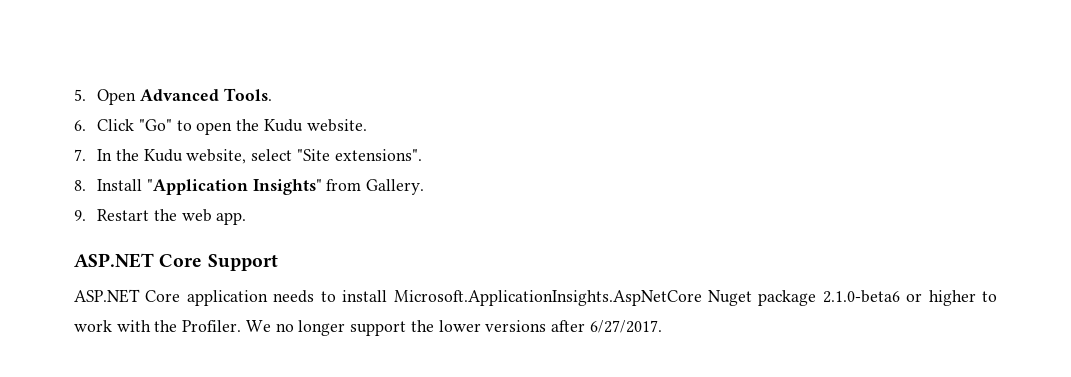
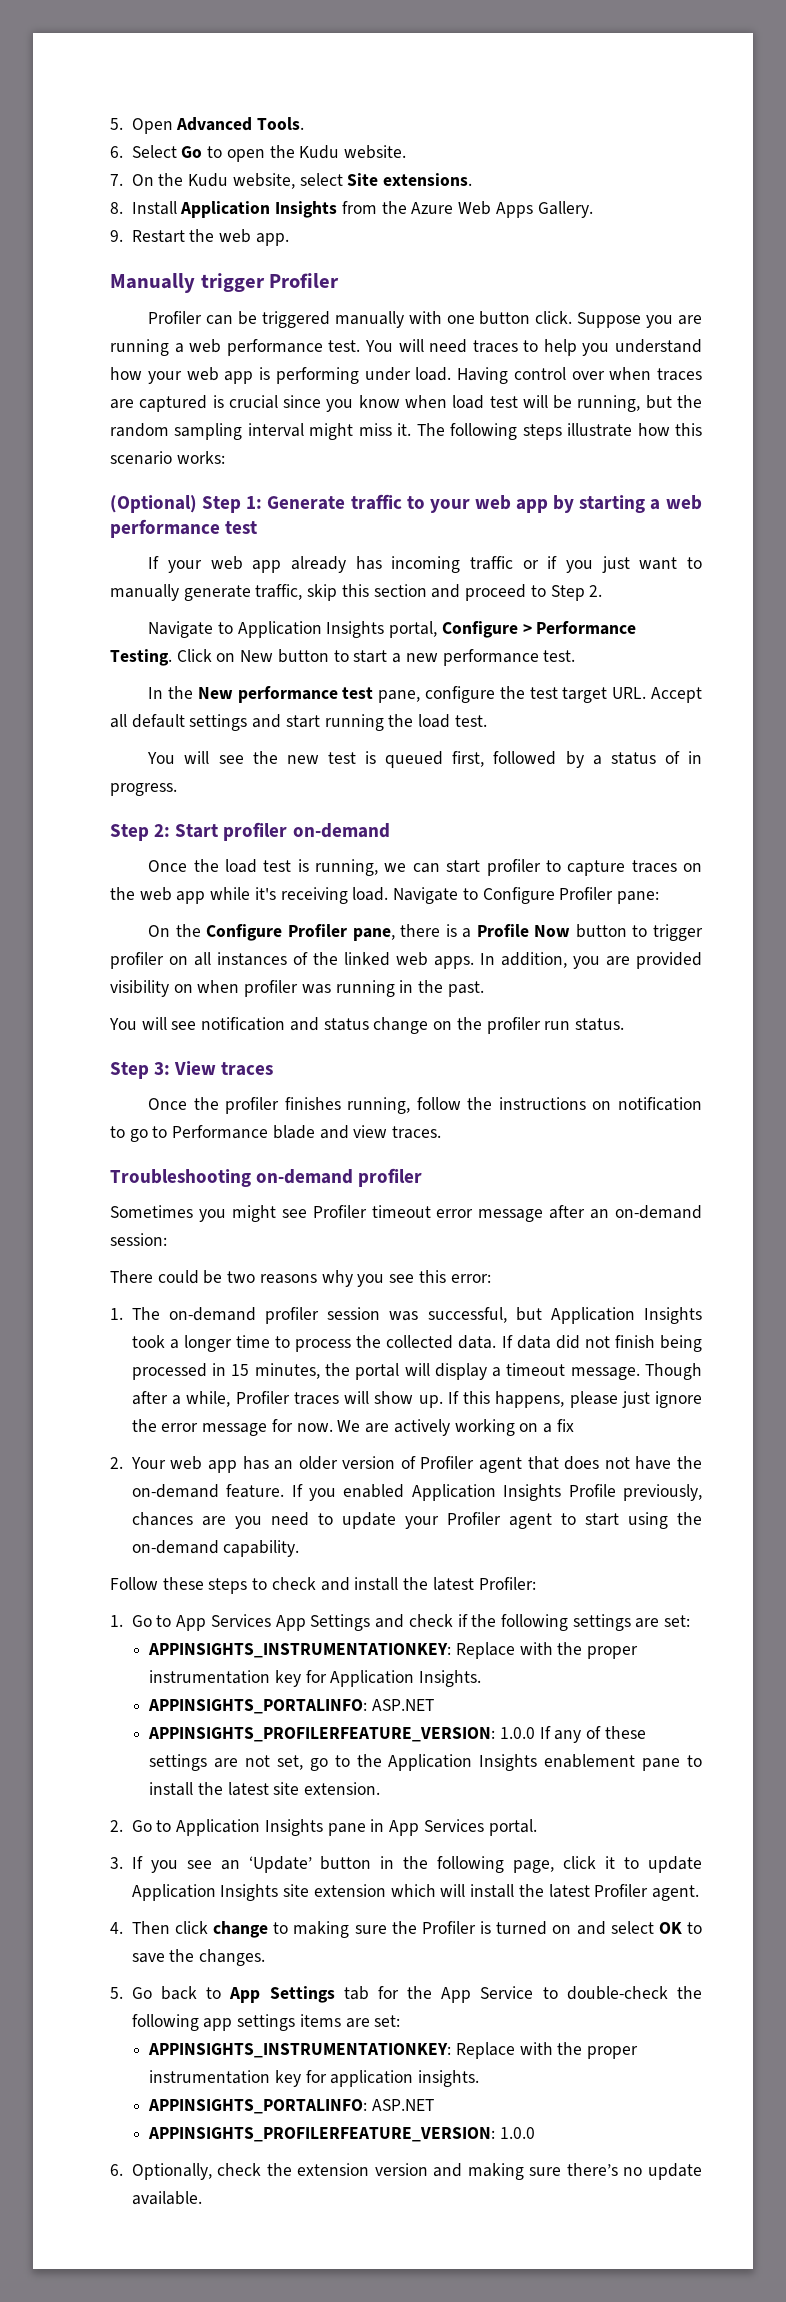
[97,119,172,131] Click "Go" -> [131,145,203,158] Select Go
[97,149,113,161] In -> [131,174,154,186] On
[296,149,422,161] "Site extensions". -> [347,173,473,186] Site extensions.
[146,179,362,195] "Application Insights" from -> [180,201,533,218] Application Insights from the Azure Web Apps
[74,253,278,271] [74,289,997,306] [74,320,662,336] ASP.NET Core Support // ASP.NET Core application needs to install Microsoft.ApplicationInsights.AspNetCore Nuget package 2.1.0-beta6 or higher to work with the Profiler. We no longer support the lower versions after 6/27/2017. -> [110,273,340,293] [148,311,702,328] [110,339,702,356] [110,367,702,384] [110,395,702,412] [110,423,702,440] [110,451,225,465] [110,494,702,513] [110,519,258,538] [148,556,702,573] [110,584,603,601] [148,621,637,638] [110,649,576,666] [148,686,703,703] [110,714,487,731] [147,751,702,768] [110,783,177,796] [110,822,390,841] [148,859,703,876] [110,887,659,904] [148,924,703,941] [110,952,702,969] [110,980,484,997] [109,1017,624,1034] [110,1061,274,1079] [148,1097,702,1114] [110,1125,442,1142] [110,1168,423,1187] [110,1205,702,1222] [110,1233,167,1246] [110,1270,491,1287] [110,1307,702,1324] [131,1335,703,1352] [131,1363,702,1380] [131,1391,702,1408] [131,1419,574,1436] [110,1456,702,1473] [131,1484,702,1501] [131,1512,702,1529] [131,1540,300,1557] [110,1577,536,1594] [110,1614,691,1631] [148,1642,639,1659] [149,1670,482,1687] [148,1699,435,1714] [148,1726,646,1743] [149,1754,703,1771] [149,1782,381,1796] [110,1819,537,1836] [110,1856,702,1873] [131,1884,700,1901] [110,1921,702,1938] [131,1949,266,1966] [110,1986,702,2003] [131,2014,401,2031] [148,2042,639,2059] [149,2070,480,2087] [148,2099,435,2114] [148,2127,536,2142] [110,2163,702,2180] [131,2191,202,2205] Manually trigger Profiler // Profiler can be triggered manually with one button click. Suppose you are running a web performance test. You will need traces to help you understand how your web app is performing under load. Having control over when traces are captured is crucial since you know when load test will be running, but the random sampling interval might miss it. The following steps illustrate how this scenario works: // (Optional) Step 1: Generate traffic to your web app by starting a web performance test // If your web app already has incoming traffic or if you just want to manually generate traffic, skip this section and proceed to Step 2. // Navigate to Application Insights portal, Configure > Performance Testing. Click on New button to start a new performance test. // In the New performance test pane, configure the test target URL. Accept all default settings and start running the load test. // You will see the new test is queued first, followed by a status of in progress. // Step 2: Start profiler on-demand // Once the load test is running, we can start profiler to capture traces on the web app while it's receiving load. Navigate to Configure Profiler pane: // On the Configure Profiler pane, there is a Profile Now button to trigger profiler on all instances of the linked web apps. In addition, you are provided visibility on when profiler was running in the past. // You will see notification and status change on the profiler run status. // Step 3: View traces // Once the profiler finishes running, follow the instructions on notification to go to Performance blade and view traces. // Troubleshooting on-demand profiler // Sometimes you might see Profiler timeout error message after an on-demand session: // There could be two reasons why you see this error: // 1. The on-demand profiler session was successful, but Application Insights took a longer time to process the collected data. If data did not finish being processed in 15 minutes, the portal will display a timeout message. Though after a while, Profiler traces will show up. If this happens, please just ignore the error message for now. We are actively working on a fix // 2. Your web app has an older version of Profiler agent that does not have the on-demand feature. If you enabled Application Insights Profile previously, chances are you need to update your Profiler agent to start using the on-demand capability. // Follow these steps to check and install the latest Profiler: // 1. Go to App Services App Settings and check if the following settings are set: // APPINSIGHTS_INSTRUMENTATIONKEY: Replace with the proper instrumentation key for Application Insights. // APPINSIGHTS_PORTALINFO: ASP.NET // APPINSIGHTS_PROFILERFEATURE_VERSION: 1.0.0 If any of these settings are not set, go to the Application Insights enablement pane to install the latest site extension. // 2. Go to Application Insights pane in App Services portal. // 3. If you see an ‘Update’ button in the following page, click it to update Application Insights site extension which will install the latest Profiler agent. // 4. Then click change to making sure the Profiler is turned on and select OK to save the changes. // 5. Go back to App Settings tab for the App Service to double-check the following app settings items are set: // APPINSIGHTS_INSTRUMENTATIONKEY: Replace with the proper instrumentation key for application insights. // APPINSIGHTS_PORTALINFO: ASP.NET // APPINSIGHTS_PROFILERFEATURE_VERSION: 1.0.0 // 6. Optionally, check the extension version and making sure there’s no update available.

